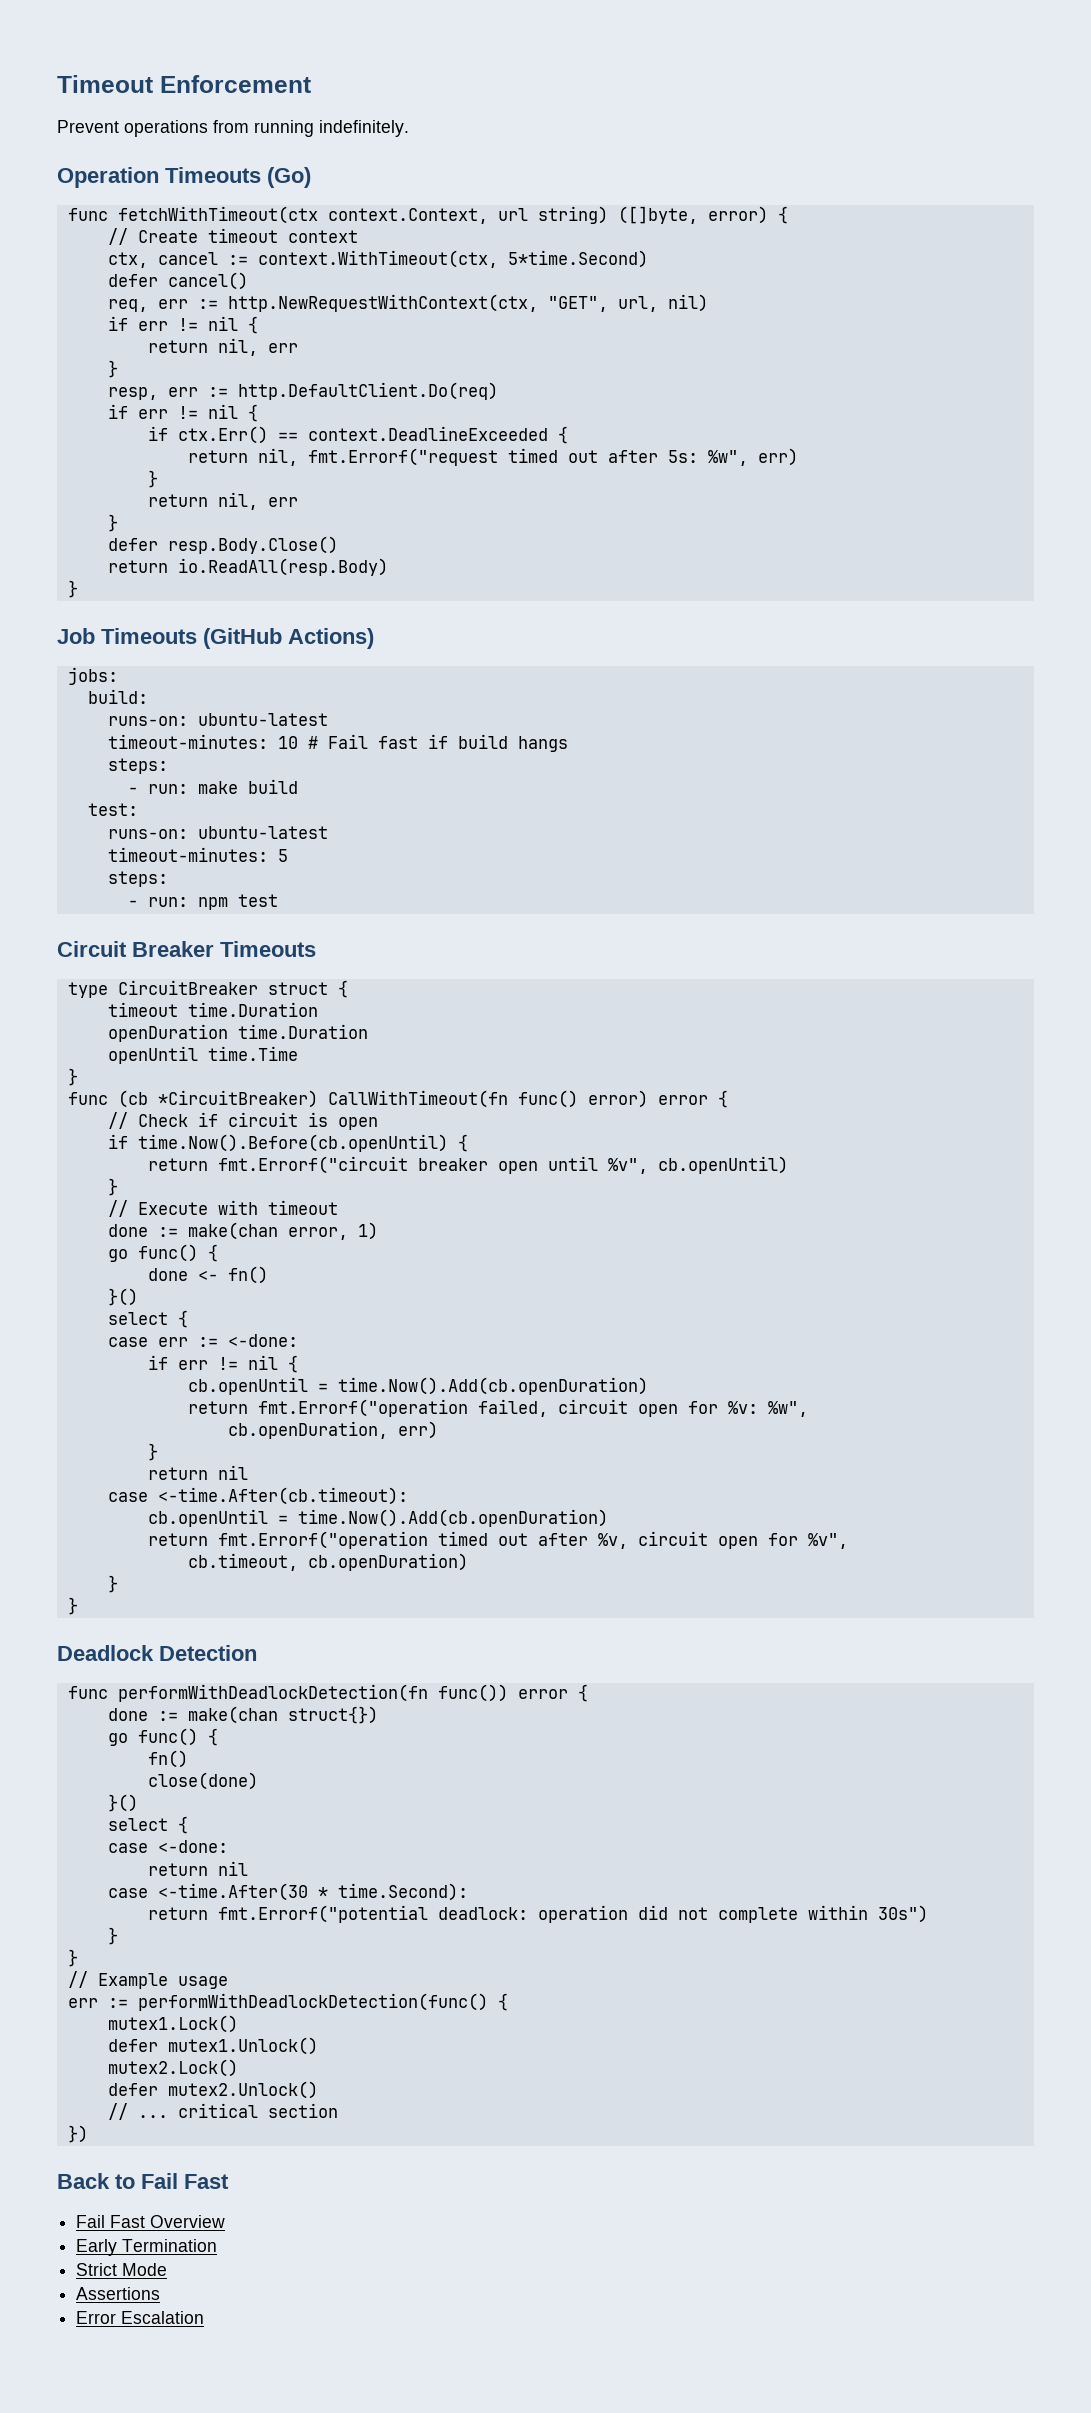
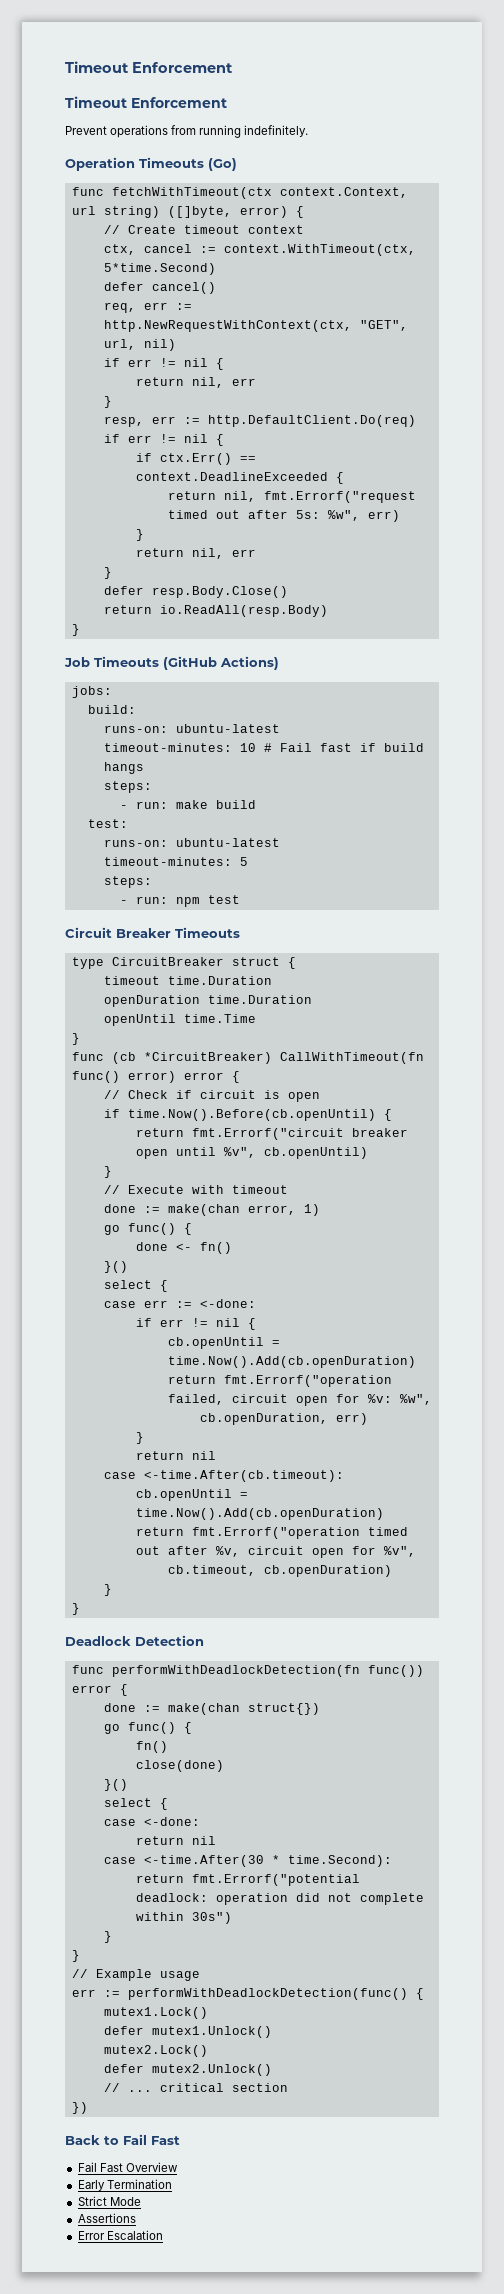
[57,75,311,93] Timeout Enforcement -> [65,61,233,73] [65,96,227,108] Timeout Enforcement // Timeout Enforcement

